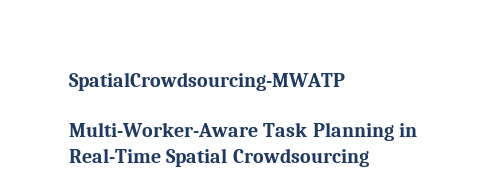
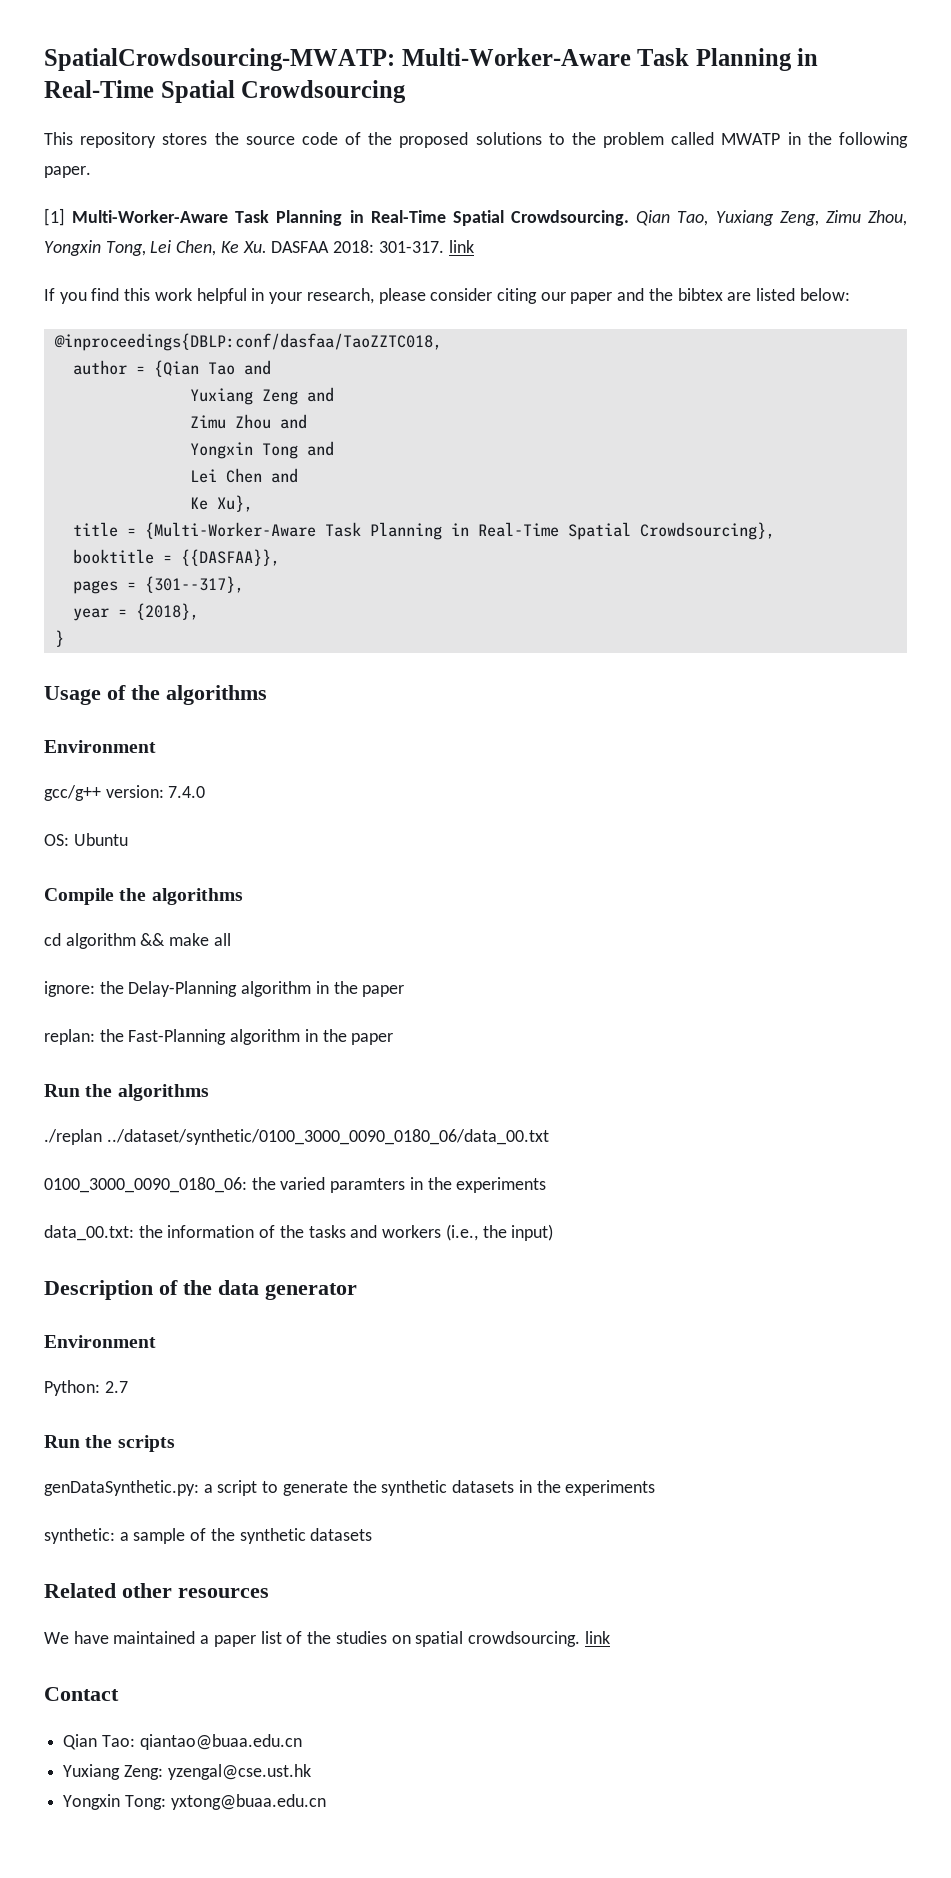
[69,72,345,91] SpatialCrowdsourcing-MWATP // -> [44,48,395,71] SpatialCrowdsourcing-MWATP:
(369, 157) none -> [44,132,908,148] [44,166,91,178] [44,208,908,226] [44,240,474,256] [44,288,850,304] [53,333,442,351] [72,360,271,377] [189,387,334,405] [189,414,307,429] [189,441,334,459] [189,468,298,483] [189,495,253,512] [72,522,775,540] [72,549,280,566] [72,576,244,594] [72,603,199,621] [54,630,64,647] [44,685,267,705] [44,740,156,753] [44,785,206,801] [44,833,128,846] [44,888,243,905] [44,933,231,949] [44,981,405,997] [44,1029,394,1045] [44,1084,209,1101] [44,1129,549,1145] [44,1177,547,1193] [44,1224,554,1241] [44,1280,357,1300] [44,1335,156,1348] [44,1380,128,1396] [44,1435,175,1452] [44,1480,656,1496] [44,1528,373,1544] [44,1583,269,1598] [44,1631,610,1647] [44,1687,119,1701] [63,1734,302,1750] [63,1764,311,1780] [63,1794,326,1810] // This repository stores the source code of the proposed solutions to the problem called MWATP in the following paper. // [1] Multi-Worker-Aware Task Planning in Real-Time Spatial Crowdsourcing. Qian Tao, Yuxiang Zeng, Zimu Zhou, Yongxin Tong, Lei Chen, Ke Xu. DASFAA 2018: 301-317. link // If you find this work helpful in your research, please consider citing our paper and the bibtex are listed below: // @inproceedings{DBLP:conf/dasfaa/TaoZZTC018, // author = {Qian Tao and // Yuxiang Zeng and // Zimu Zhou and // Yongxin Tong and // Lei Chen and // Ke Xu}, // title = {Multi-Worker-Aware Task Planning in Real-Time Spatial Crowdsourcing}, // booktitle = {{DASFAA}}, // pages = {301--317}, // year = {2018}, // } // Usage of the algorithms // Environment // gcc/g++ version: 7.4.0 // OS: Ubuntu // Compile the algorithms // cd algorithm && make all // ignore: the Delay-Planning algorithm in the paper // replan: the Fast-Planning algorithm in the paper // Run the algorithms // ./replan ../dataset/synthetic/0100_3000_0090_0180_06/data_00.txt // 0100_3000_0090_0180_06: the varied paramters in the experiments // data_00.txt: the information of the tasks and workers (i.e., the input) // Description of the data generator // Environment // Python: 2.7 // Run the scripts // genDataSynthetic.py: a script to generate the synthetic datasets in the experiments // synthetic: a sample of the synthetic datasets // Related other resources // We have maintained a paper list of the studies on spatial crowdsourcing. link // Contact // Qian Tao: qiantao@buaa.edu.cn // Yuxiang Zeng: yzengal@cse.ust.hk // Yongxin Tong: yxtong@buaa.edu.cn

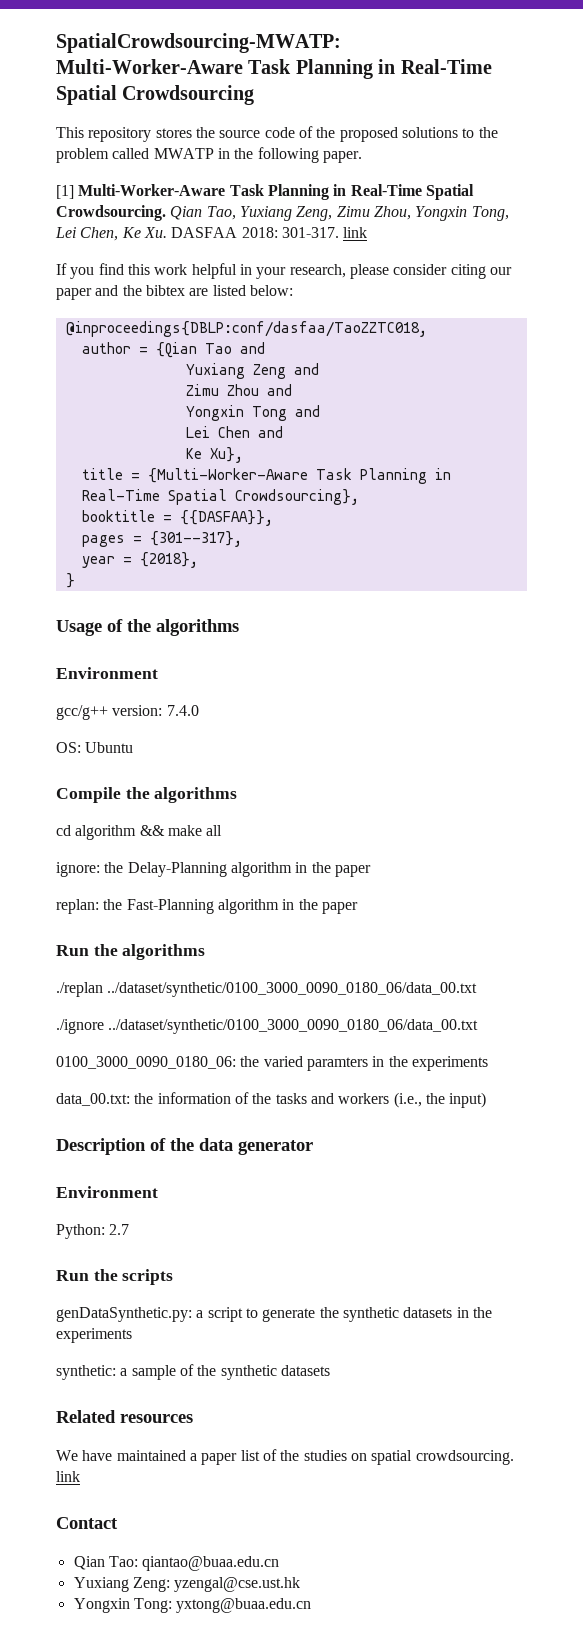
(549, 1137) none -> [56,1019,479,1034] // ./ignore ../dataset/synthetic/0100_3000_0090_0180_06/data_00.txt
[122,1583,172,1598] other -> (116, 1416) none

